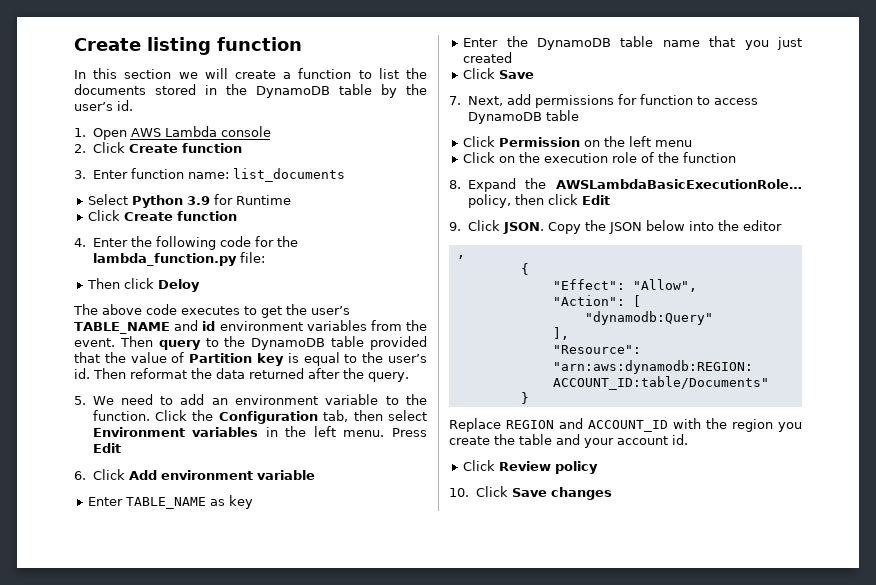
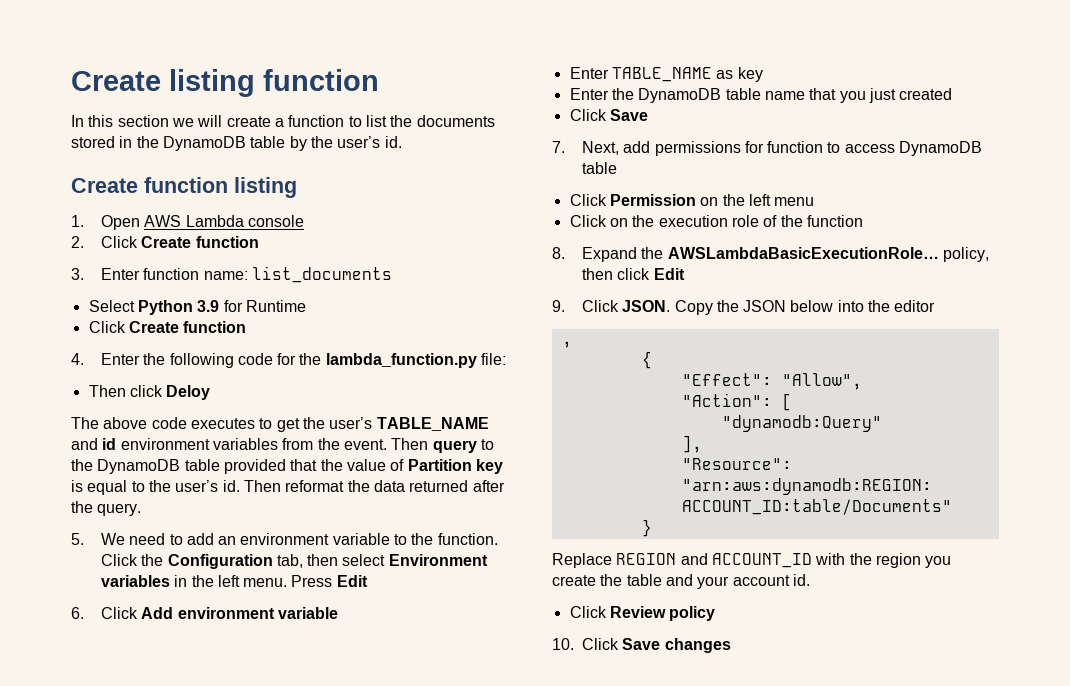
(133, 105) none -> [71,177,297,198] // Create function listing

